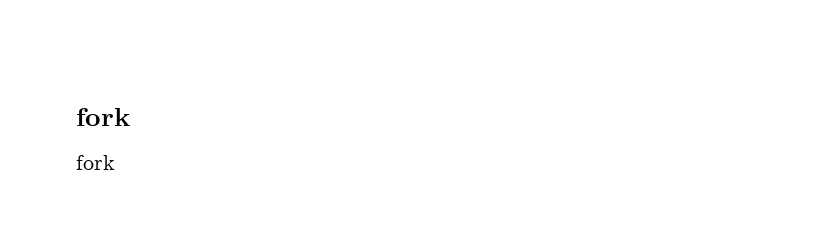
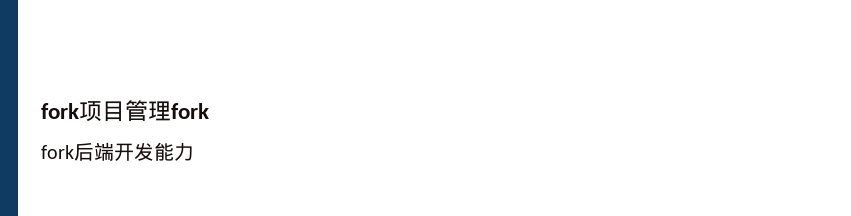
[76,108,130,126] [76,155,115,170] fork // fork -> [41,100,209,122] [41,142,194,161] fork项目管理fork // fork后端开发能力

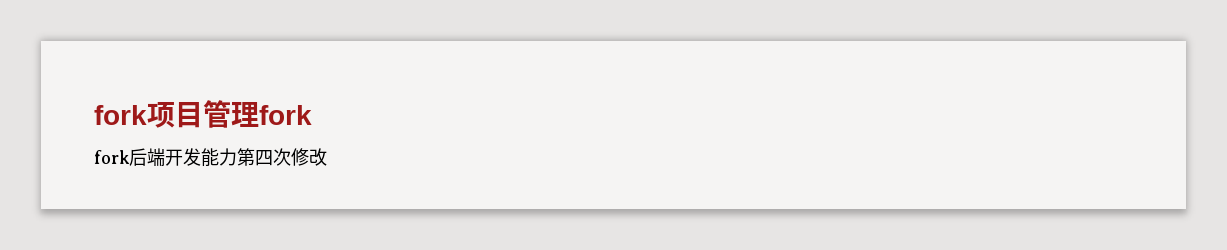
(194, 151) none -> [237,148,327,166] 第四次修改

